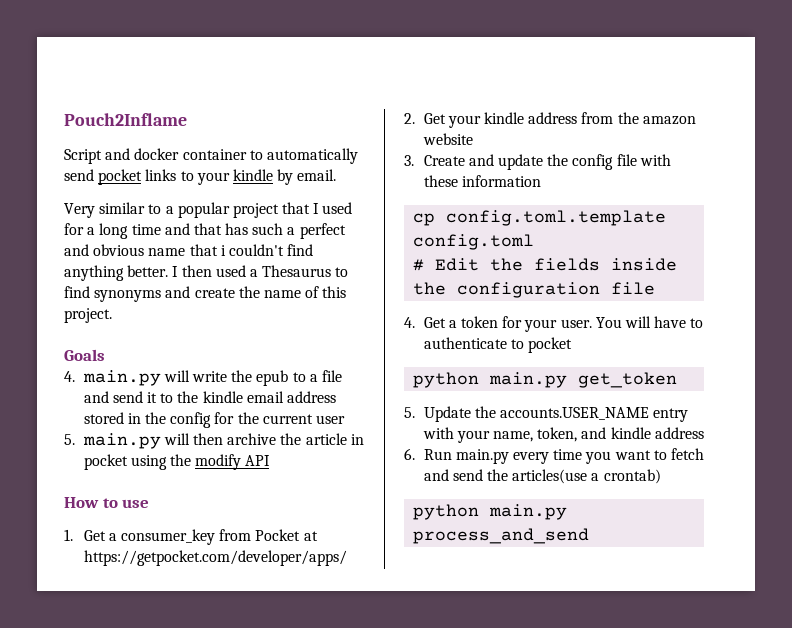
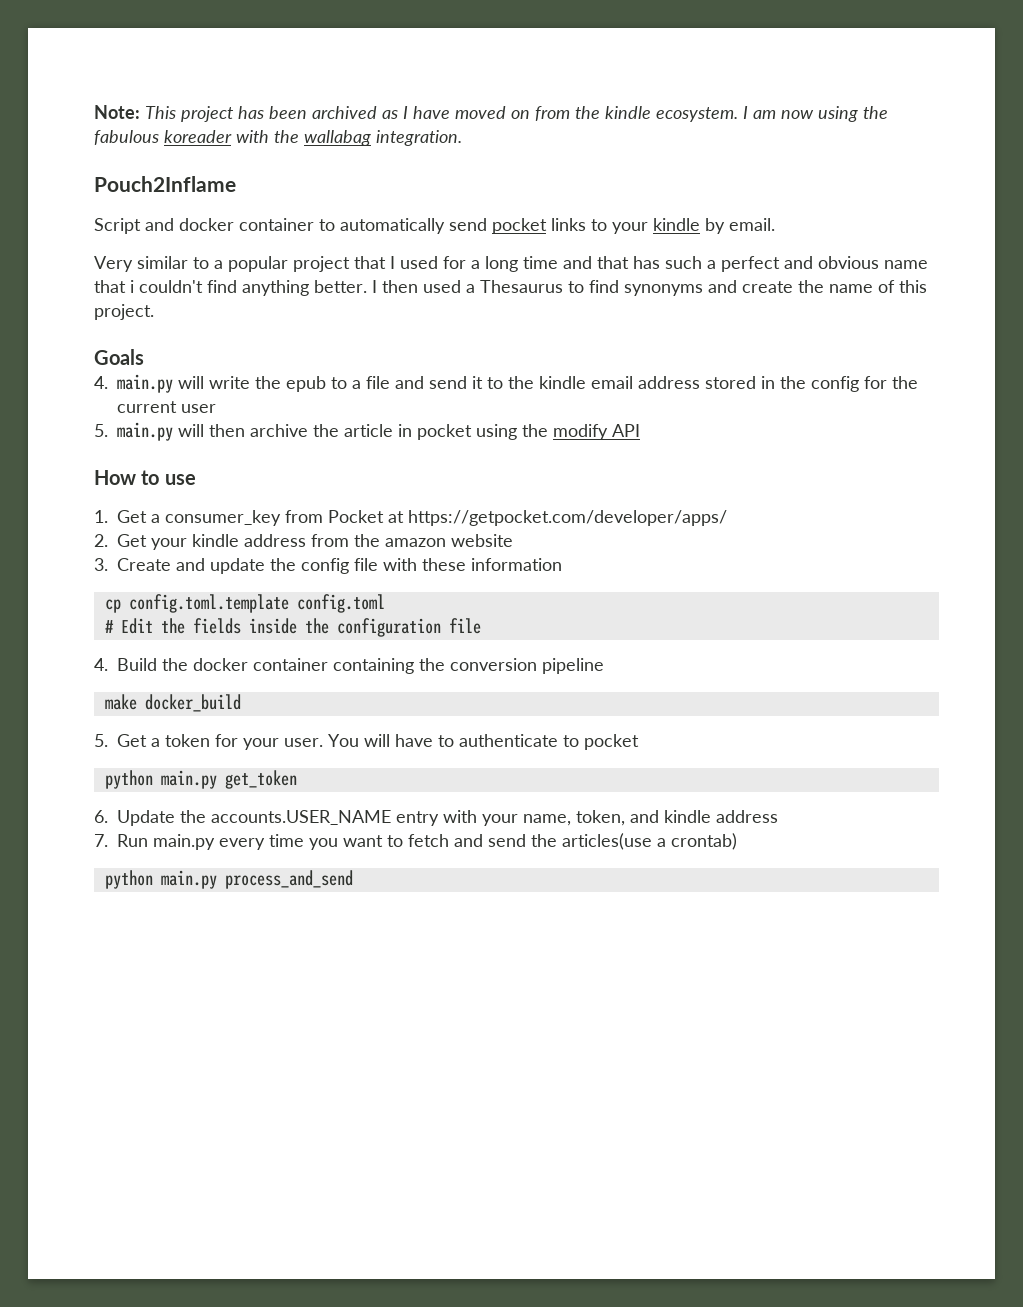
(64, 119) none -> [94,105,888,122] [94,130,462,146] Note: This project has been archived as I have moved on from the kindle ecosystem. I am now using the fabulous koreader with the wallabag integration. //
(415, 322) none -> [117,658,604,674] [104,694,241,712] [94,734,108,747] Build the docker container containing the conversion pipeline // make docker_build // 5.
[404,407,415,418] 5. -> [94,810,108,823] 6.
[404,448,415,460] 6. -> [94,834,108,847] 7.

